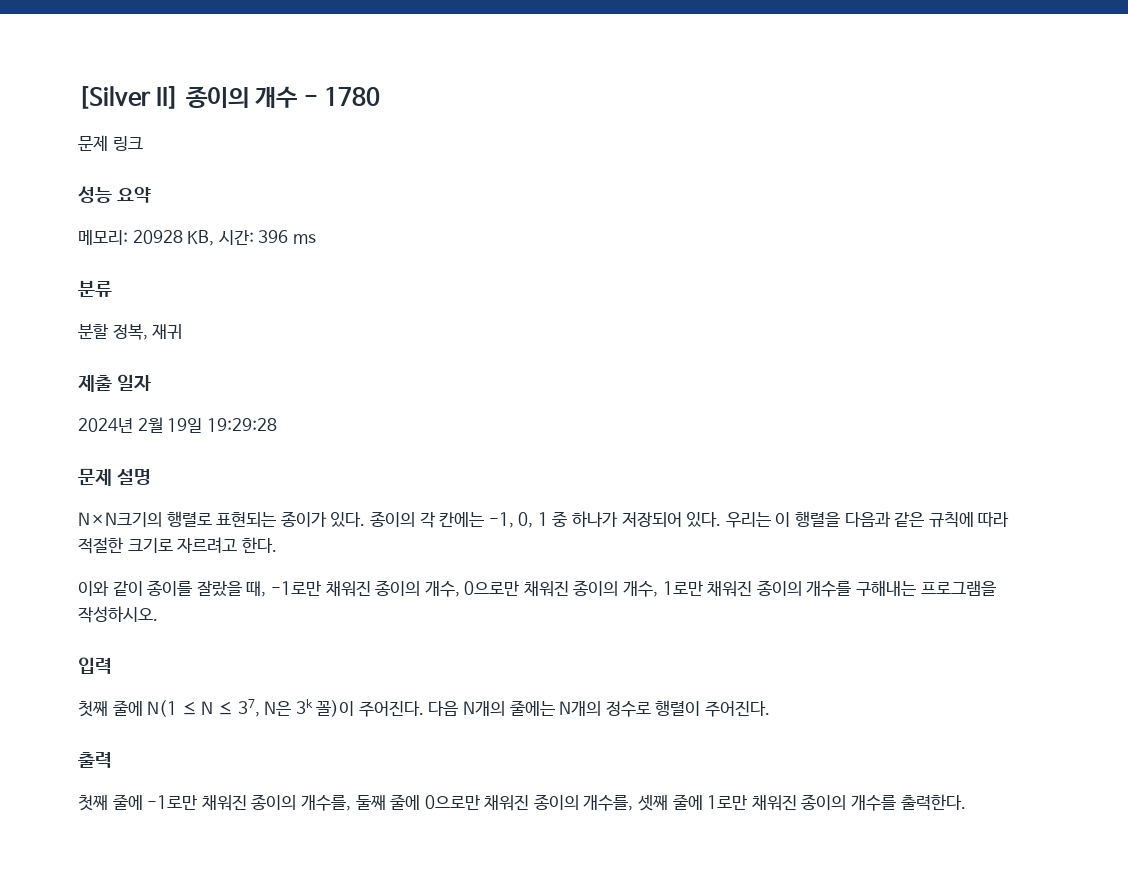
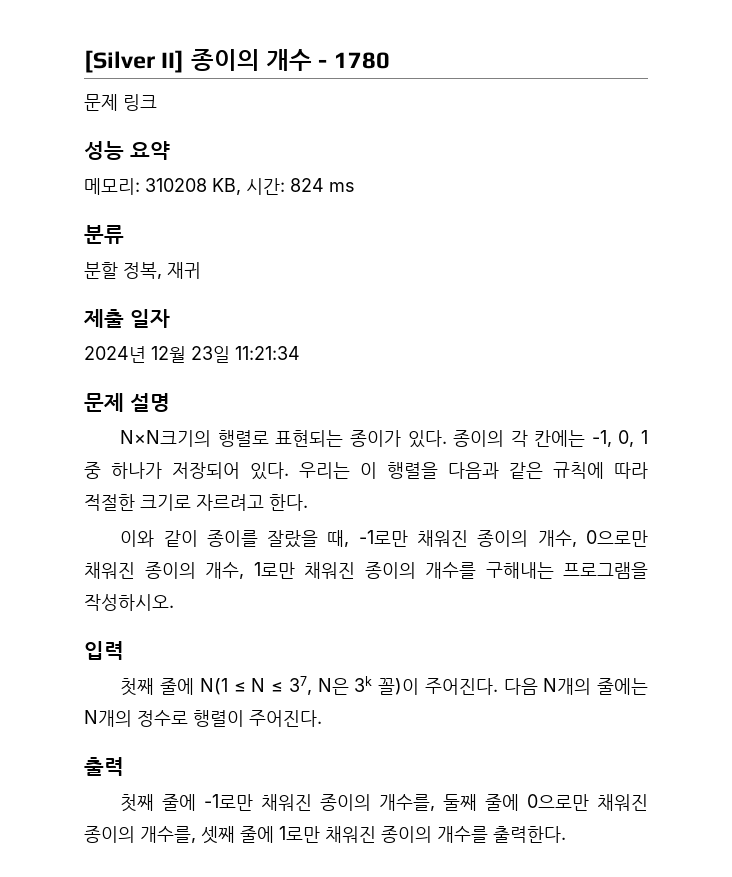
[132,230,183,244] 20928 -> [145,178,207,192] 310208
[258,230,289,243] 396 -> [290,178,324,192] 824
[137,417,277,433] 2월 19일 19:29:28 -> [151,346,300,363] 12월 23일 11:21:34

